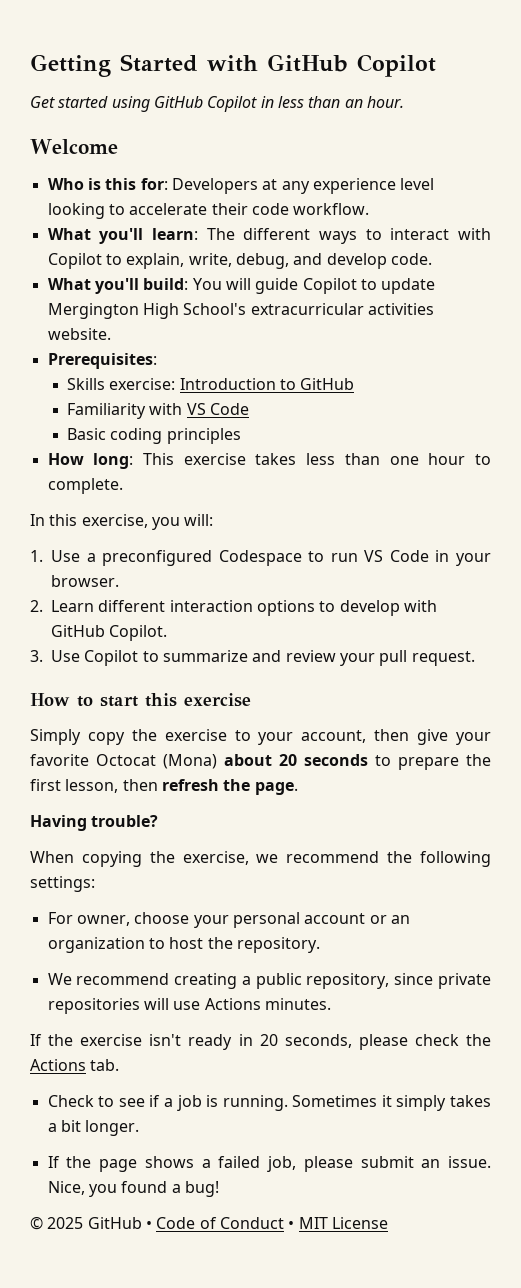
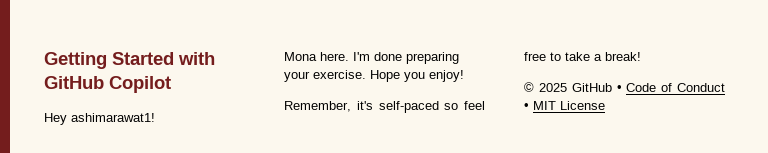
[30,96,404,112] [30,139,118,154] [47,178,435,194] [47,203,370,219] [47,228,492,244] [47,253,432,269] [47,278,436,294] [47,303,434,319] [47,328,111,340] [47,353,157,369] [66,378,355,390] [66,403,249,419] [66,428,241,444] [47,453,491,469] [47,478,123,494] [30,514,214,530] [30,550,491,566] [51,575,119,587] [30,600,437,616] [51,625,168,641] [30,650,475,666] [30,693,251,707] [30,729,492,745] [30,754,491,770] [30,779,298,795] [30,815,159,831] [30,851,492,867] [30,876,95,892] [47,912,410,928] [47,937,320,953] [47,973,491,989] [47,998,331,1014] [30,1034,492,1050] [30,1059,120,1071] [47,1095,491,1111] [47,1120,140,1136] [47,1156,492,1172] [47,1181,219,1197] Get started using GitHub Copilot in less than an hour. // Welcome // Who is this for: Developers at any experience level looking to accelerate their code workflow. // What you'll learn: The different ways to interact with Copilot to explain, write, debug, and develop code. // What you'll build: You will guide Copilot to update Mergington High School's extracurricular activities website. // Prerequisites: // Skills exercise: Introduction to GitHub // Familiarity with VS Code // Basic coding principles // How long: This exercise takes less than one hour to complete. // In this exercise, you will: // 1. Use a preconfigured Codespace to run VS Code in your browser. // 2. Learn different interaction options to develop with GitHub Copilot. // 3. Use Copilot to summarize and review your pull request. // How to start this exercise // Simply copy the exercise to your account, then give your favorite Octocat (Mona) about 20 seconds to prepare the first lesson, then refresh the page. // Having trouble? // When copying the exercise, we recommend the following settings: // For owner, choose your personal account or an organization to host the repository. // We recommend creating a public repository, since private repositories will use Actions minutes. // If the exercise isn't ready in 20 seconds, please check the Actions tab. // Check to see if a job is running. Sometimes it simply takes a bit longer. // If the page shows a failed job, please submit an issue. Nice, you found a bug! -> [44,113,155,125] [284,52,459,64] [284,70,464,82] [284,101,485,113] [524,52,641,61] Hey ashimarawat1! // Mona here. I'm done preparing your exercise. Hope you enjoy! // Remember, it's self-paced so feel free to take a break!

